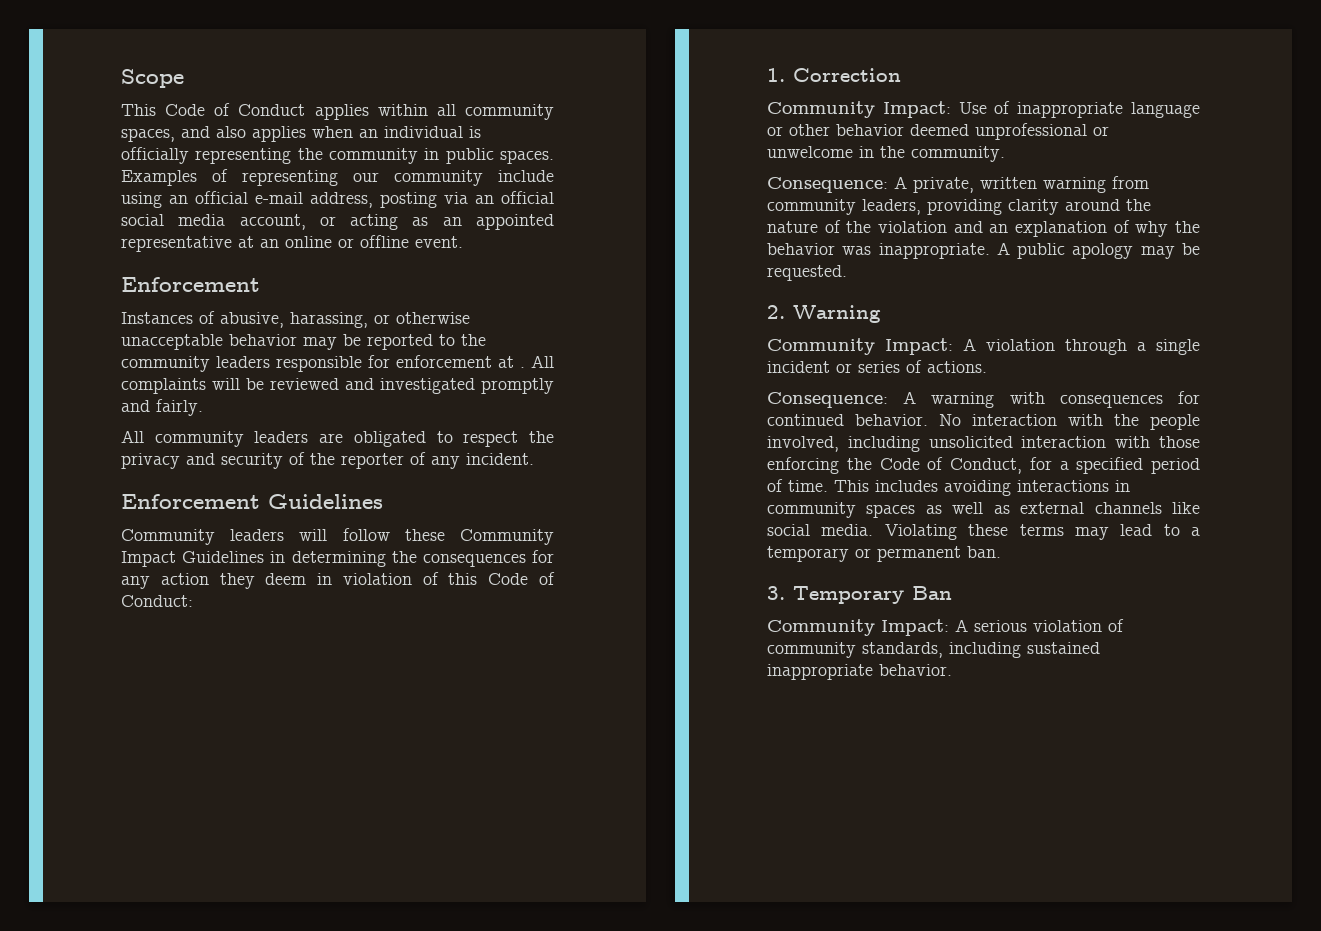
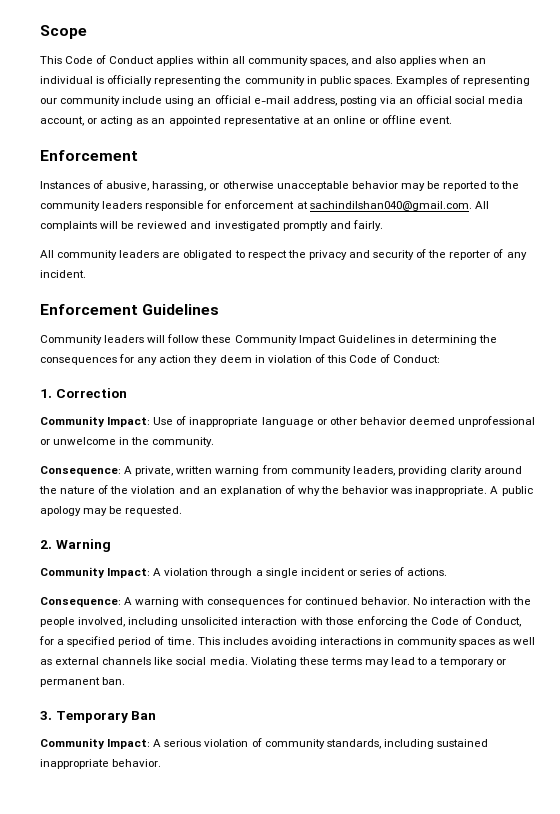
[520,367,525,368] . -> [309,201,472,211] sachindilshan040@gmail.com.

